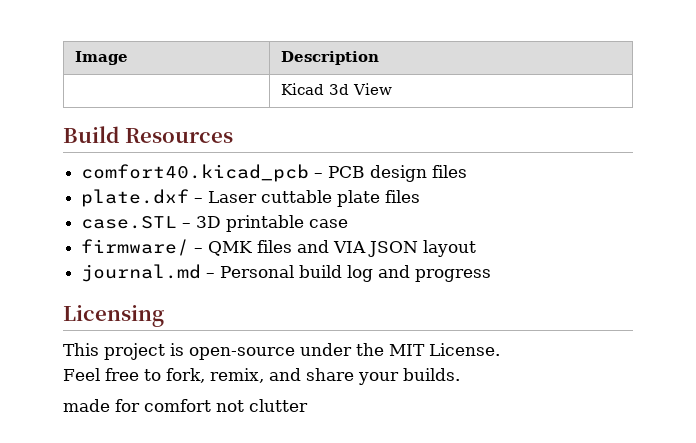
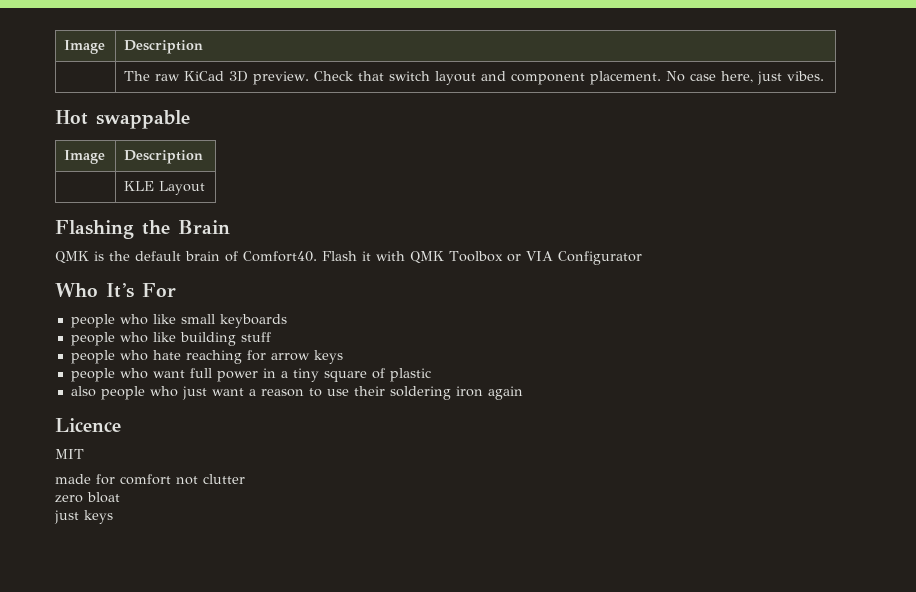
[74,51,128,65] [280,51,379,65] [280,83,392,95] [63,126,233,143] [81,164,468,182] [81,189,421,207] [81,215,349,232] [81,239,477,257] [81,264,492,282] [63,305,164,327] [63,343,500,360] [63,368,460,385] Image | Description // | Kicad 3d View // Build Resources // comfort40.kicad_pcb – PCB design files // plate.dxf – Laser cuttable plate files // case.STL – 3D printable case // firmware/ – QMK files and VIA JSON layout // journal.md – Personal build log and progress // Licensing // This project is open-source under the MIT License. // Feel free to fork, remix, and share your builds. -> [64,40,106,54] [124,40,204,54] [124,71,825,85] [55,110,190,129] [64,150,106,164] [124,150,204,164] [124,181,206,195] [55,220,230,239] [55,251,642,265] [55,283,176,298] [70,314,287,328] [70,332,271,346] [70,350,343,364] [70,368,431,382] [70,386,523,400] [55,418,121,432] [55,449,84,459] Image | Description // | The raw KiCad 3D preview. Check that switch layout and component placement. No case here, just vibes. // Hot swappable // Image | Description // | KLE Layout // Flashing the Brain // QMK is the default brain of Comfort40. Flash it with QMK Toolbox or VIA Configurator // Who It’s For // people who like small keyboards // people who like building stuff // people who hate reaching for arrow keys // people who want full power in a tiny square of plastic // also people who just want a reason to use their soldering iron again // Licence // MIT
(308, 405) none -> [55,492,120,503] [54,510,113,524] // zero bloat // just keys

